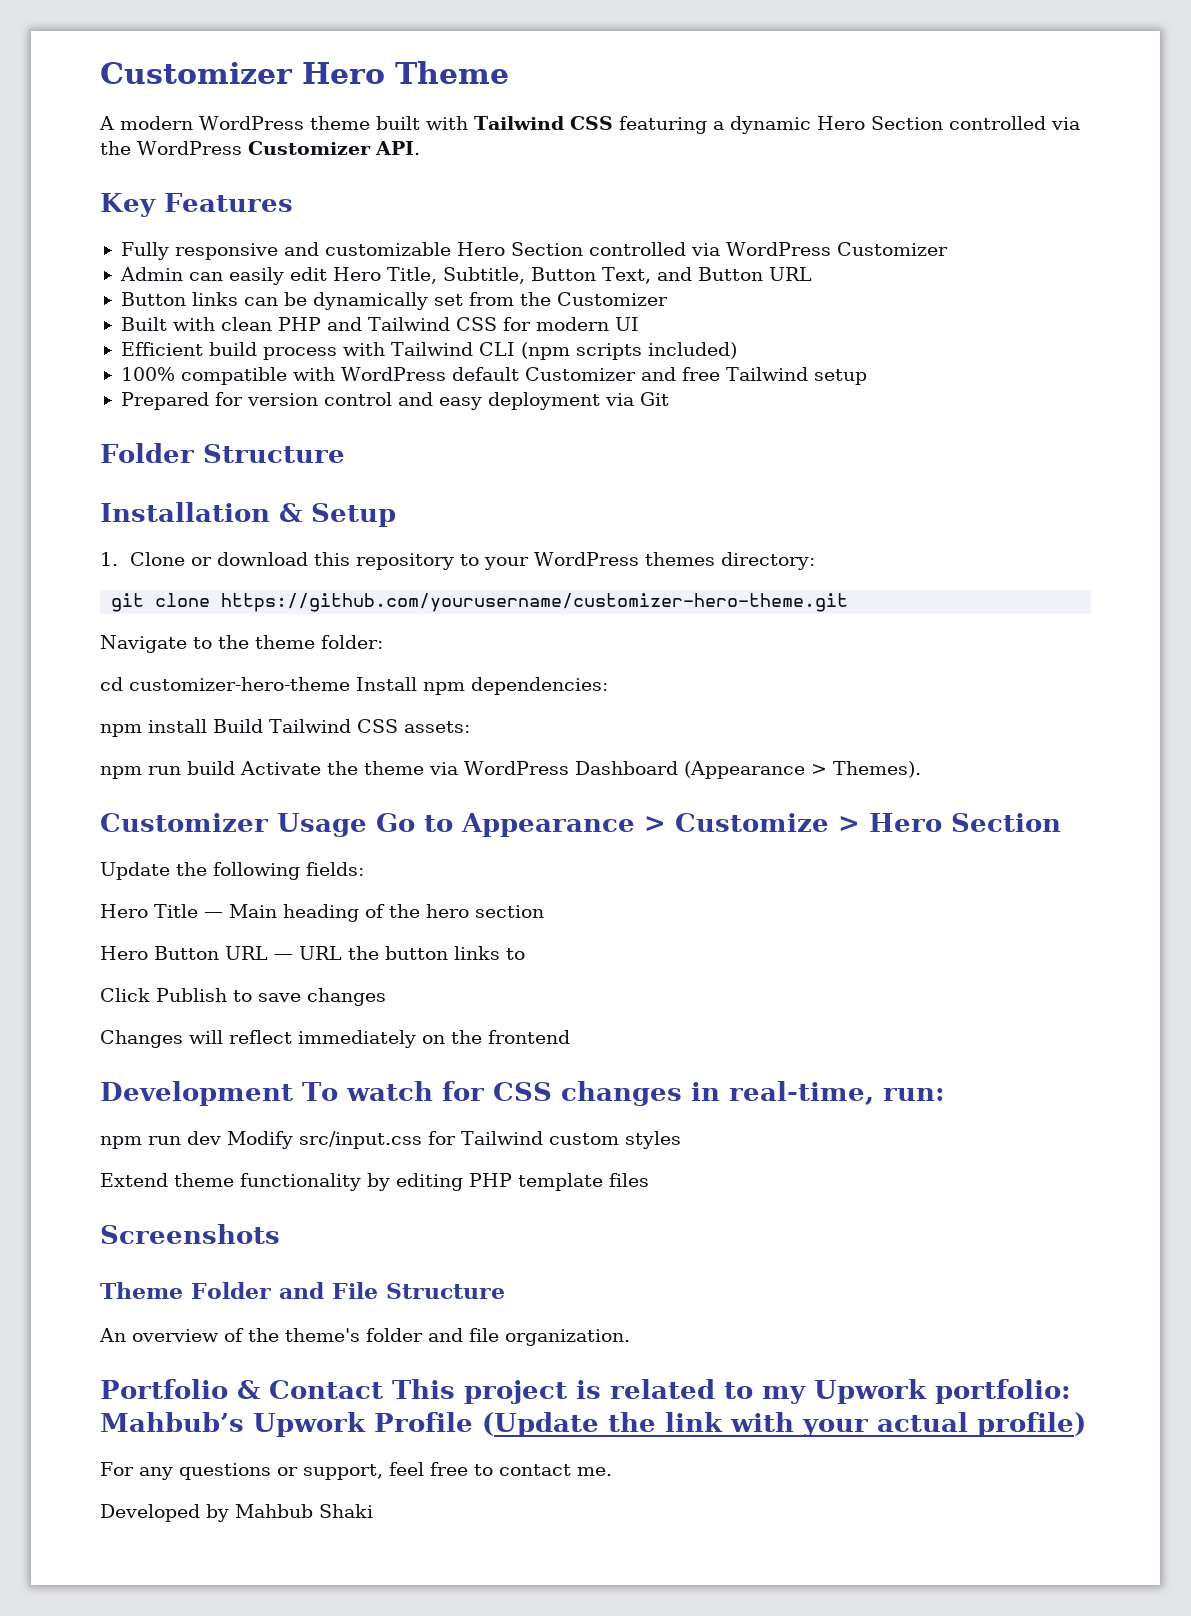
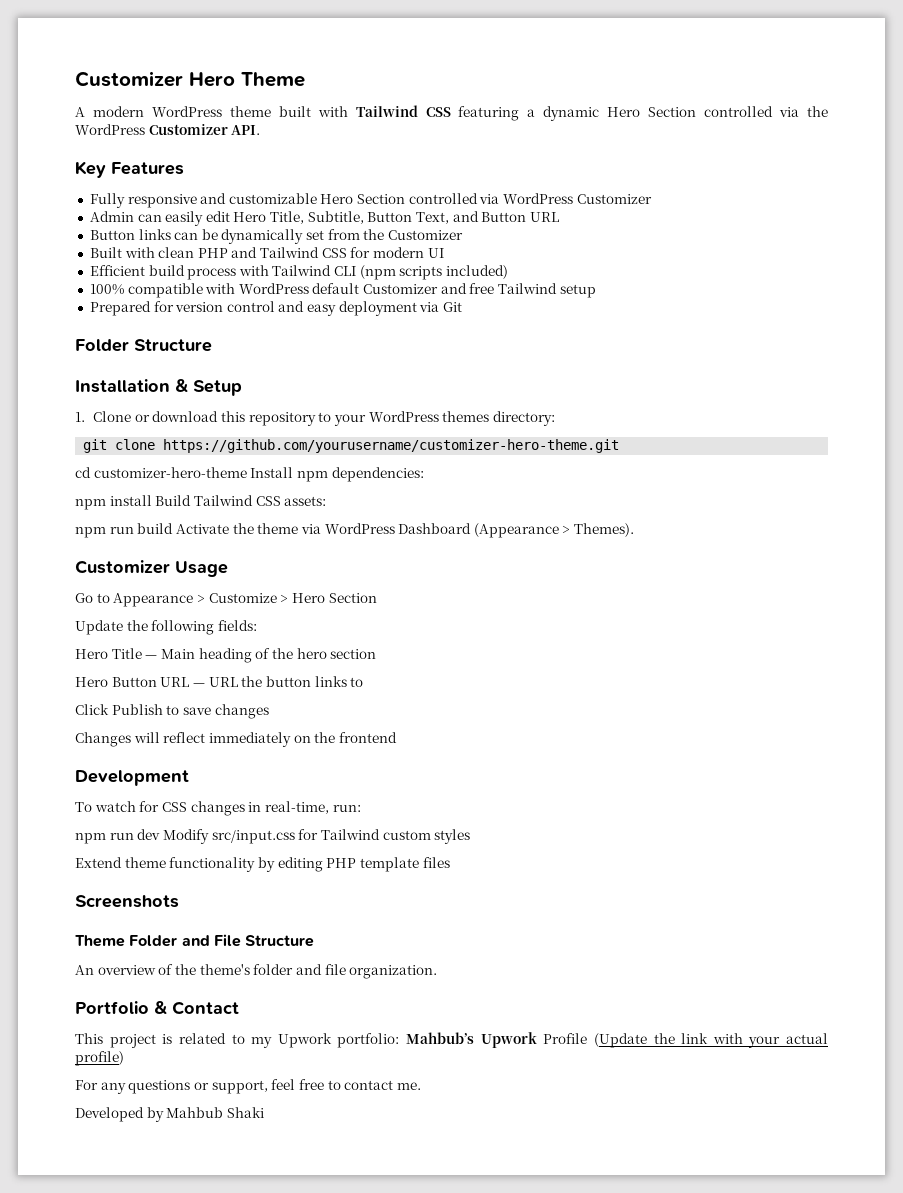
[100,635,383,653] // Navigate to the theme folder: -> (620, 446) none
(367, 825) none -> (228, 569) //
(293, 1093) none -> (189, 778) //
(383, 1389) none -> (239, 1008) //

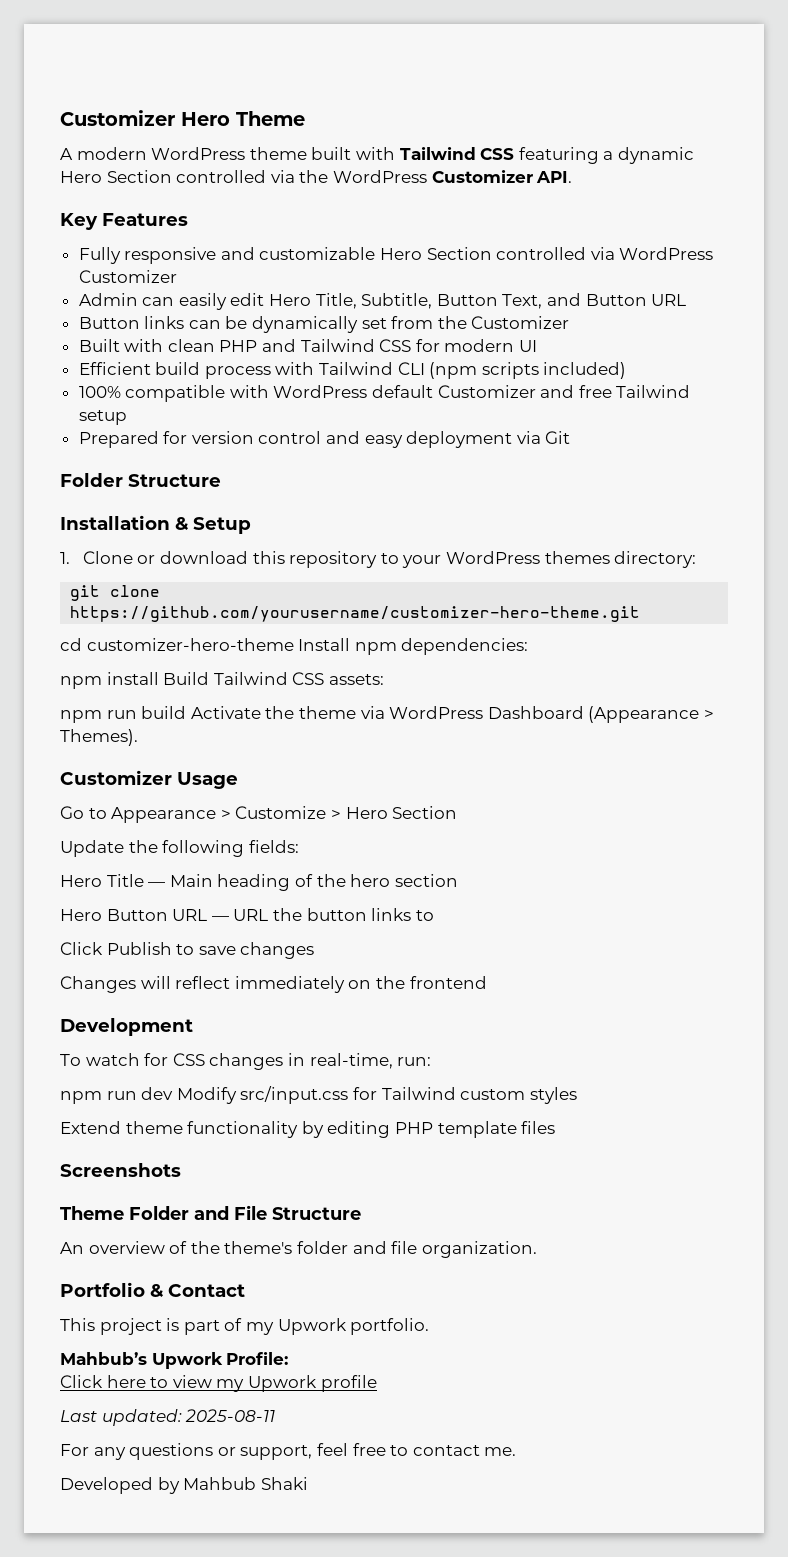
[178,1033,400,1048] related to my Upwork portfolio: -> [183,1318,430,1335] part of my Upwork portfolio. //
[543,1033,828,1048] [75,1051,124,1066] Profile (Update the link with your actual profile) -> [226,1352,289,1365] [60,1375,377,1392] [60,1409,276,1426] Profile: // Click here to view my Upwork profile // Last updated: 2025-08-11

